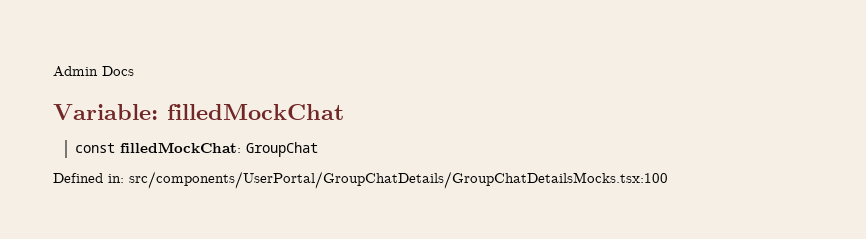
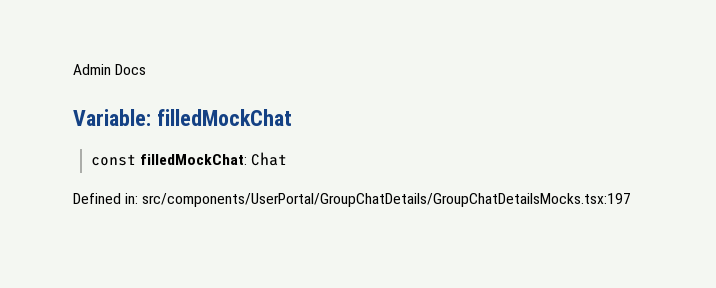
[245,142,318,157] GroupChat -> [251,152,288,166] Chat
[129,171,668,189] src/components/UserPortal/GroupChatDetails/GroupChatDetailsMocks.tsx:100 -> [142,193,632,207] src/components/UserPortal/GroupChatDetails/GroupChatDetailsMocks.tsx:197

